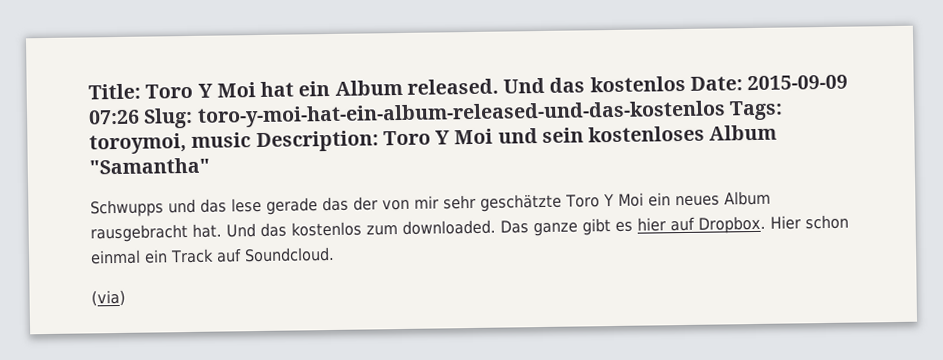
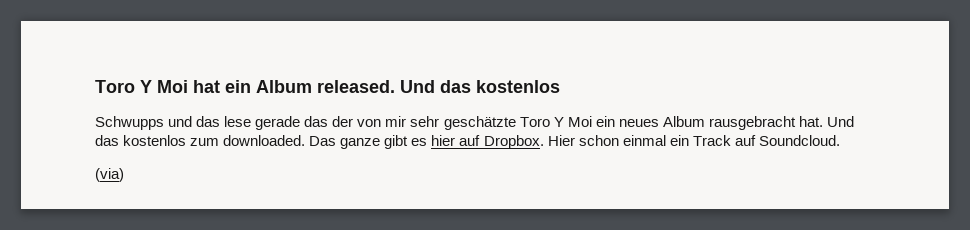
[88,83,141,100] Title: -> (95, 86) none
[689,74,849,91] [88,100,783,129] [89,124,778,155] [89,157,210,175] Date: 2015-09-09 07:26 Slug: toro-y-moi-hat-ein-album-released-und-das-kostenlos Tags: toroymoi, music Description: Toro Y Moi und sein kostenloses Album "Samantha" -> (560, 86) none

